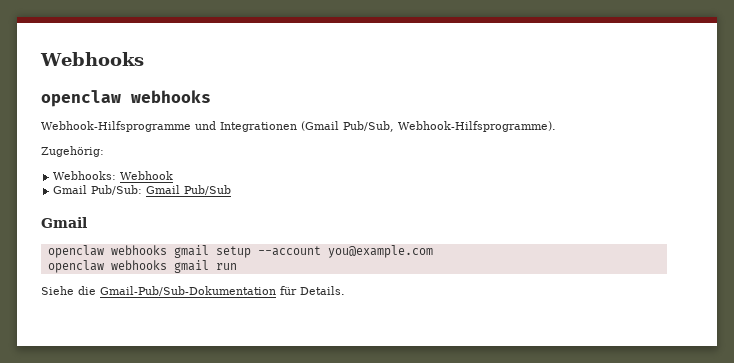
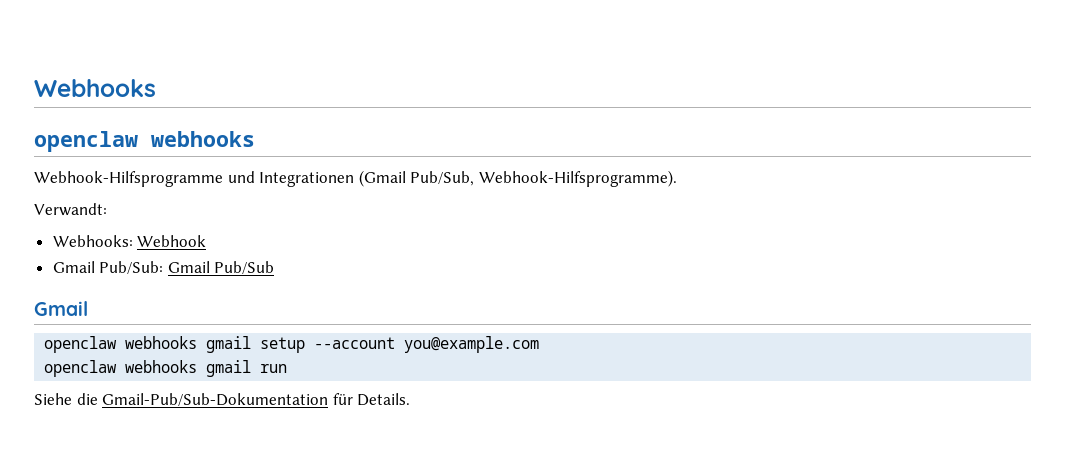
[41,146,104,157] Zugehörig: -> [34,203,107,216] Verwandt:

